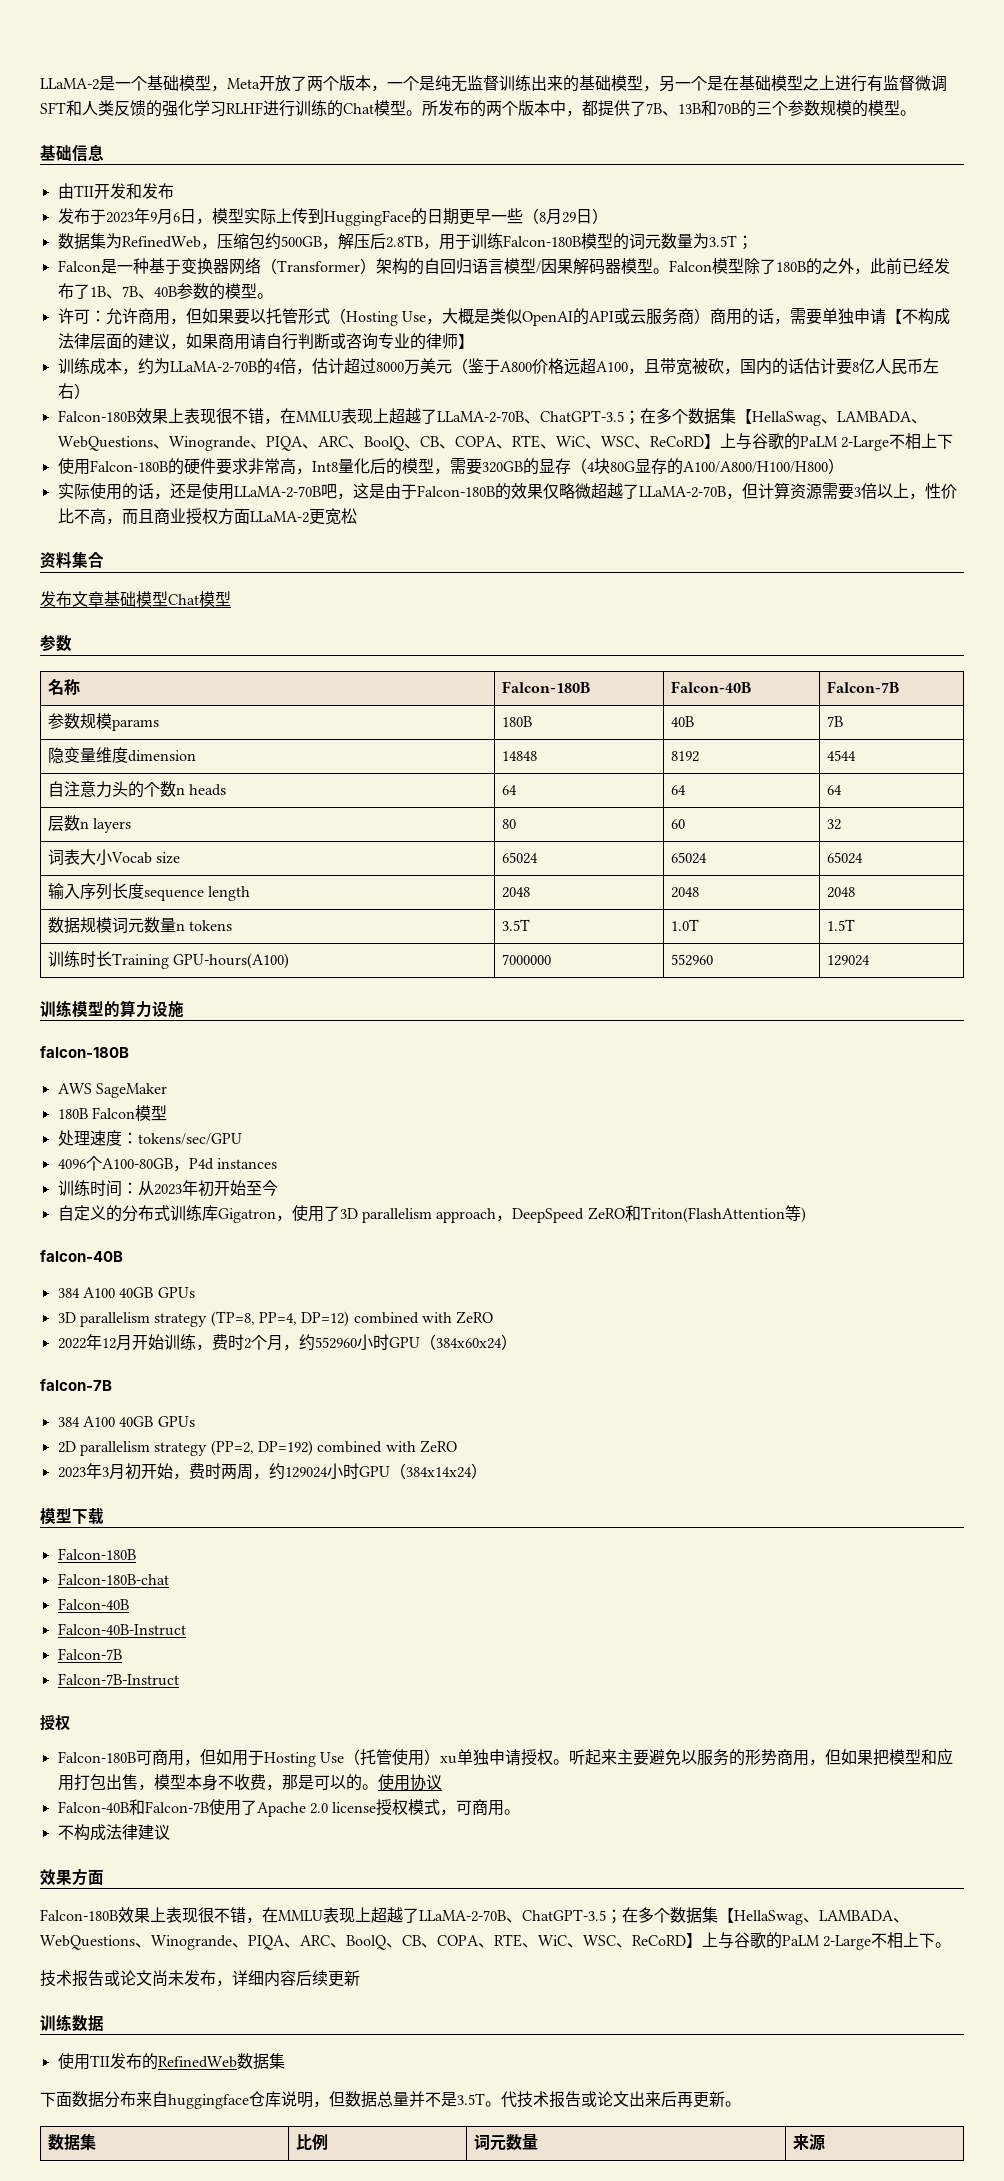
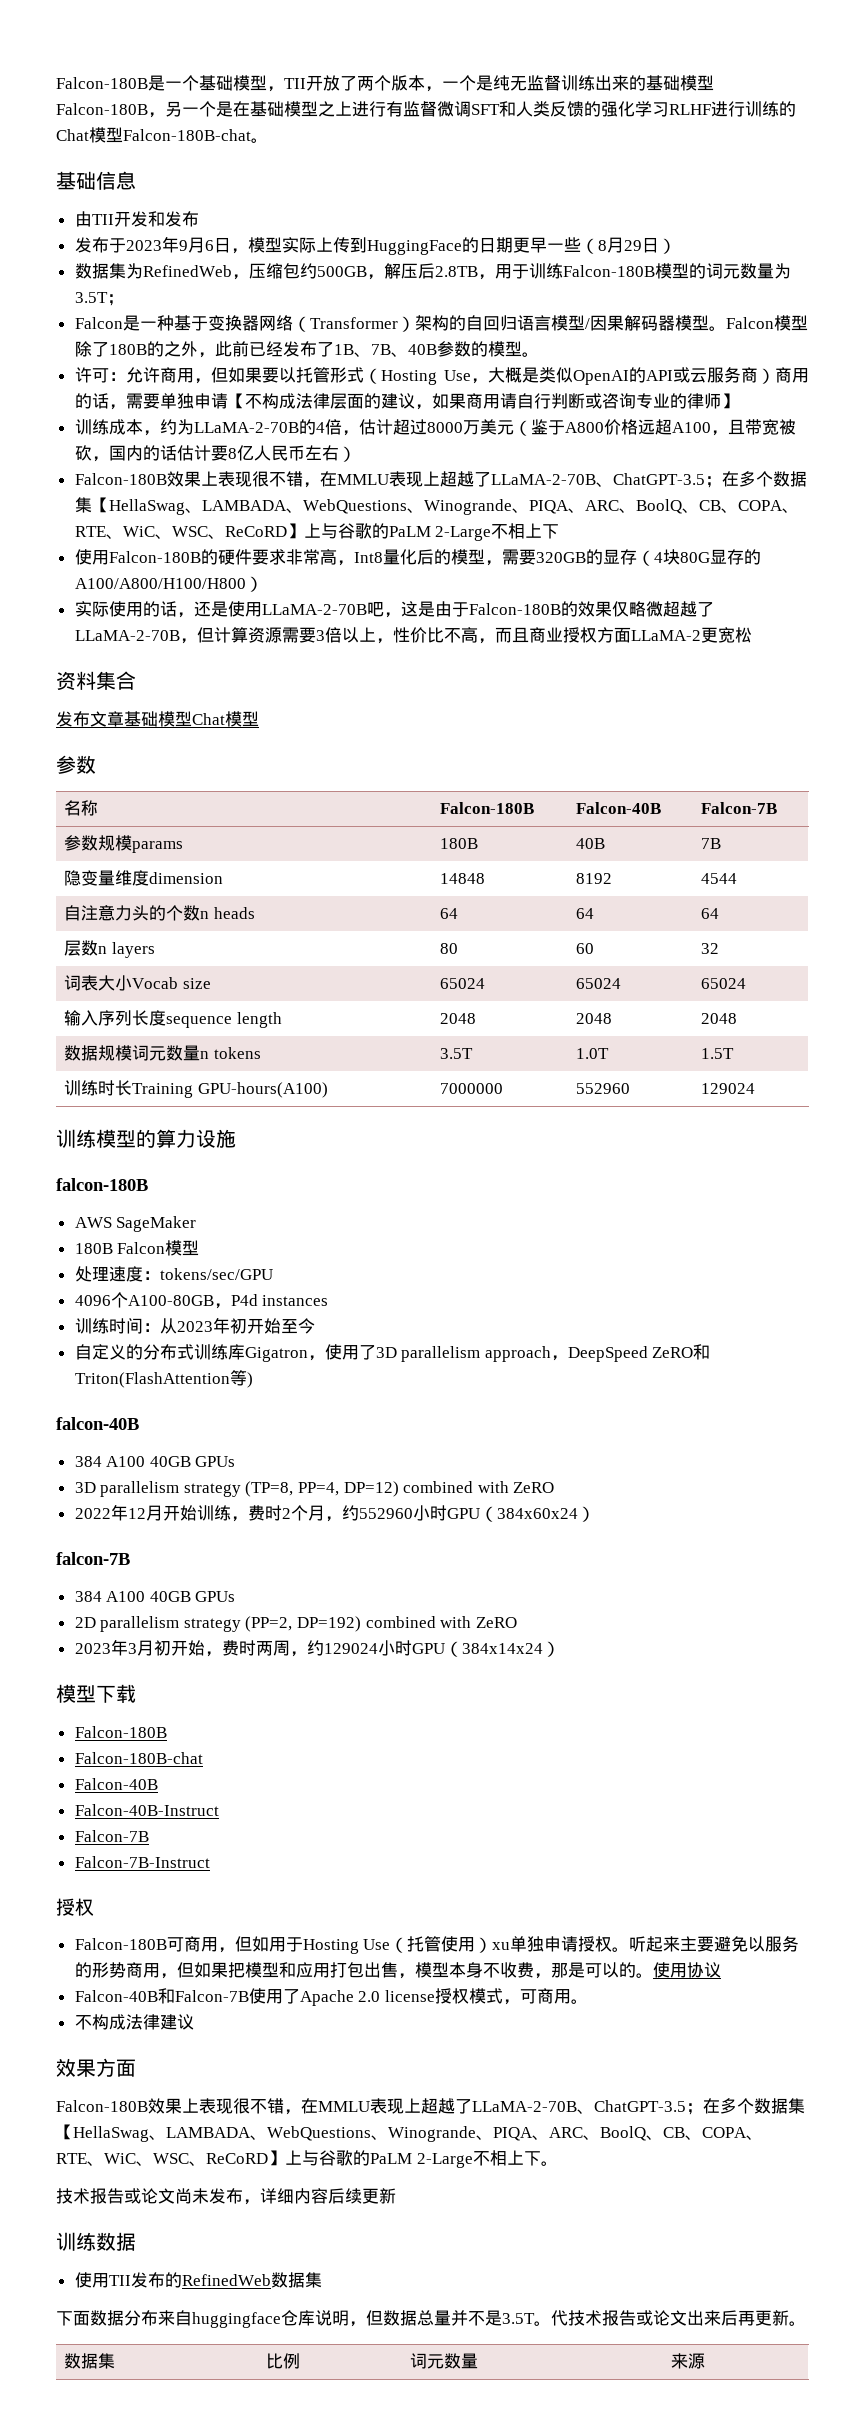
[40,78,99,90] LLaMA-2 -> [56,77,148,89] Falcon-180B
[227,78,260,89] Meta -> [284,78,306,89] TII
(643, 83) none -> [56,103,148,115] Falcon-180B
[406,100,900,117] 。所发布的两个版本中，都提供了7B、13B和70B的三个参数规模的模型 -> [123,129,251,141] Falcon-180B-chat

